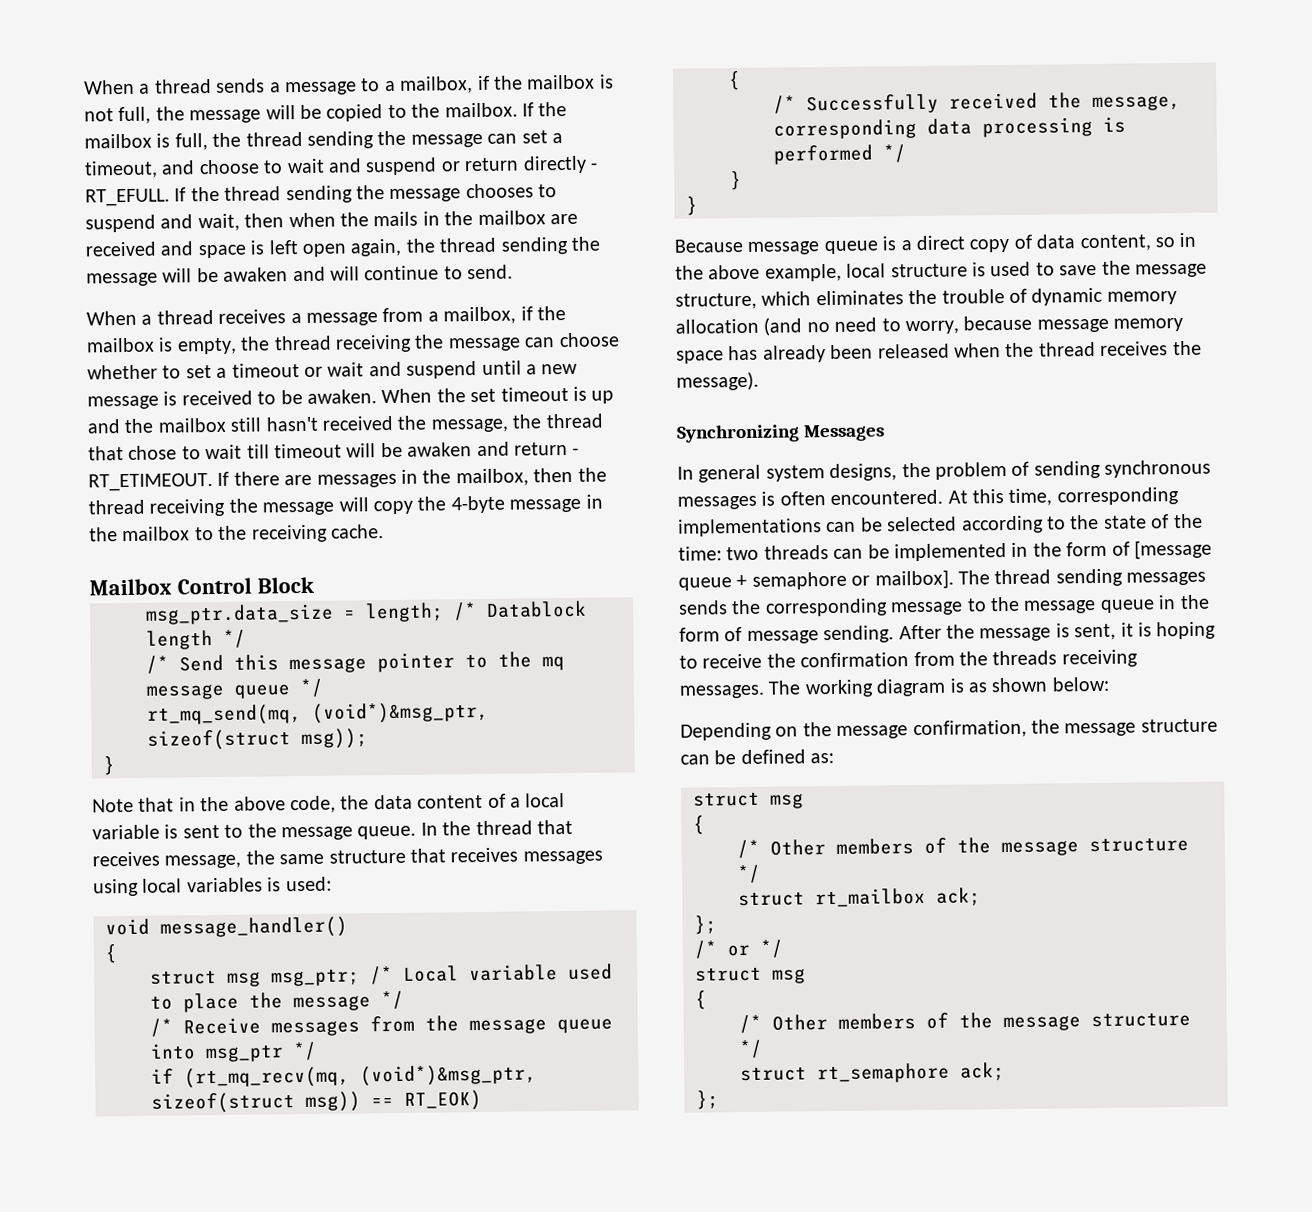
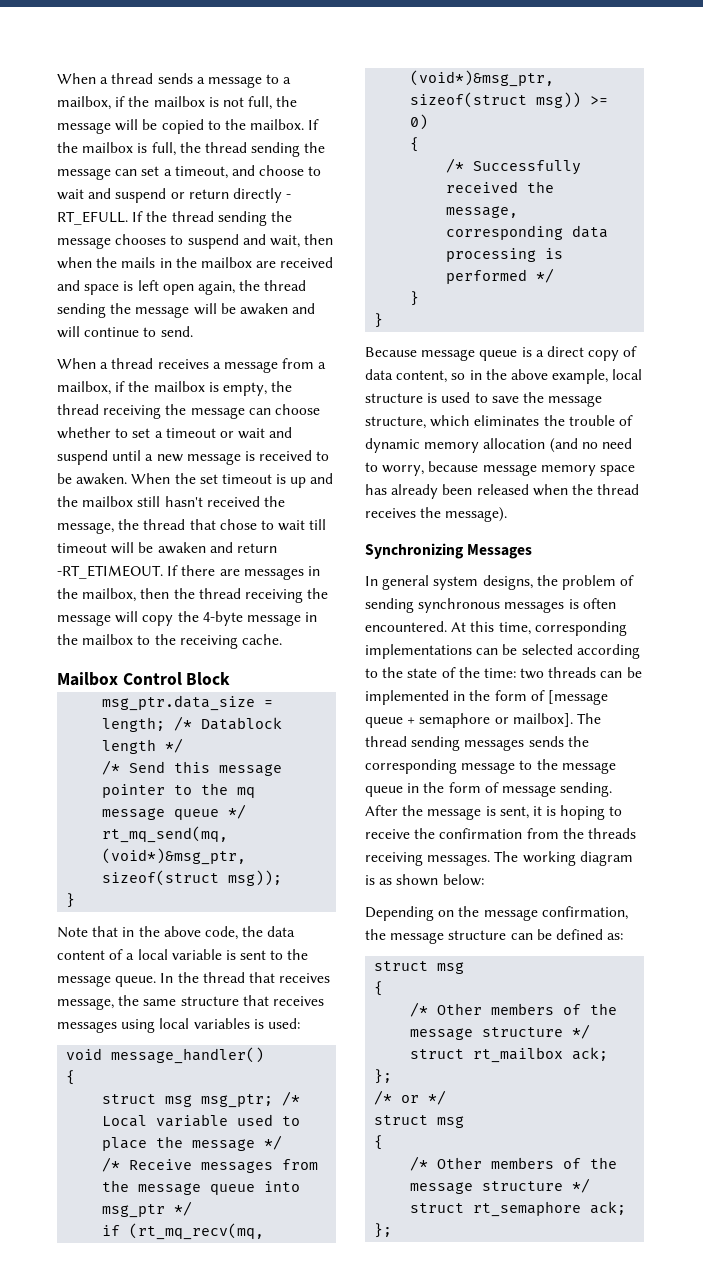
[572,447,580,455] [88,473,213,492] - RT_ETIMEOUT. -> [57,565,163,579] -RT_ETIMEOUT.
[371,1090,482,1111] == RT_EOK) -> [590,96,609,105] [410,114,429,130] >= 0)

